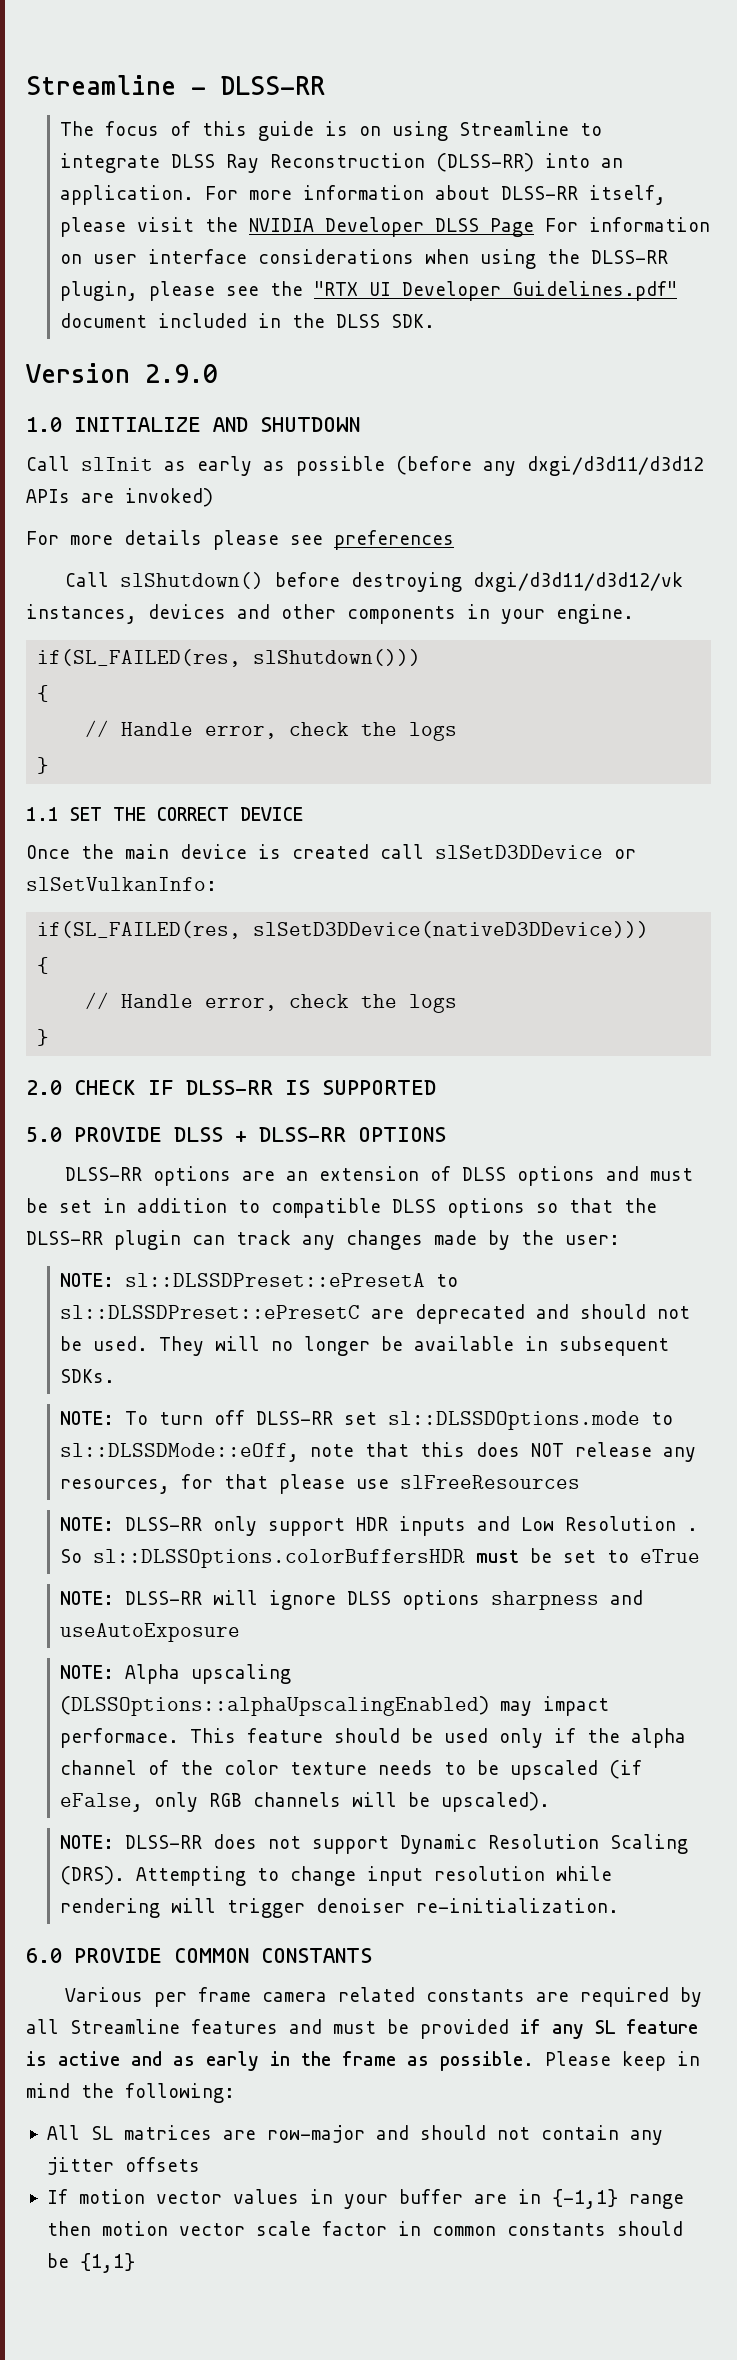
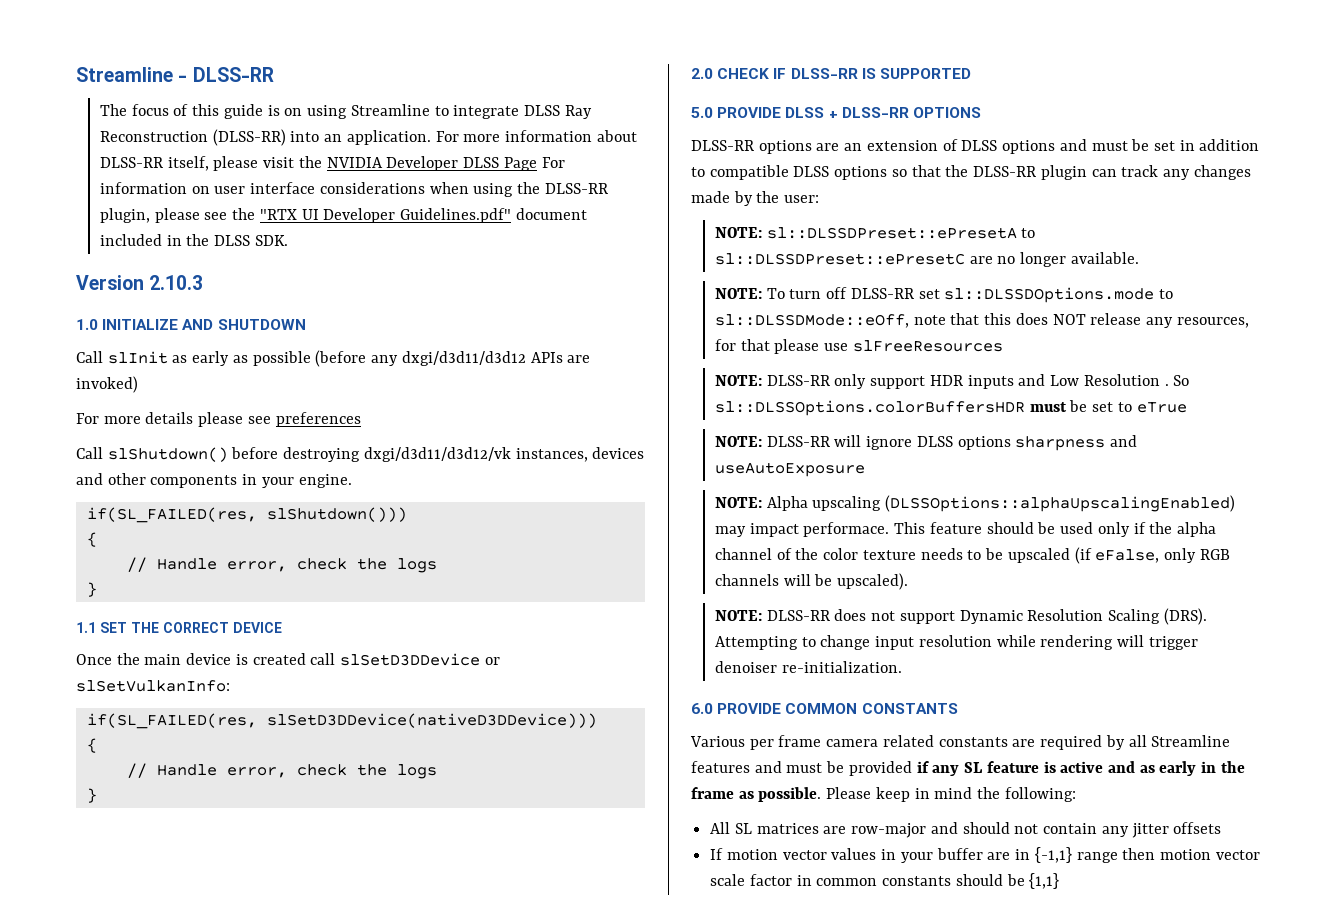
[145,364,218,383] 2.9.0 -> [149,275,204,290] 2.10.3
[415,1304,691,1324] [60,1336,670,1356] [60,1369,116,1383] deprecated and should not be used. They will no longer be available in subsequent SDKs. -> [997,252,1139,267] no longer available.

